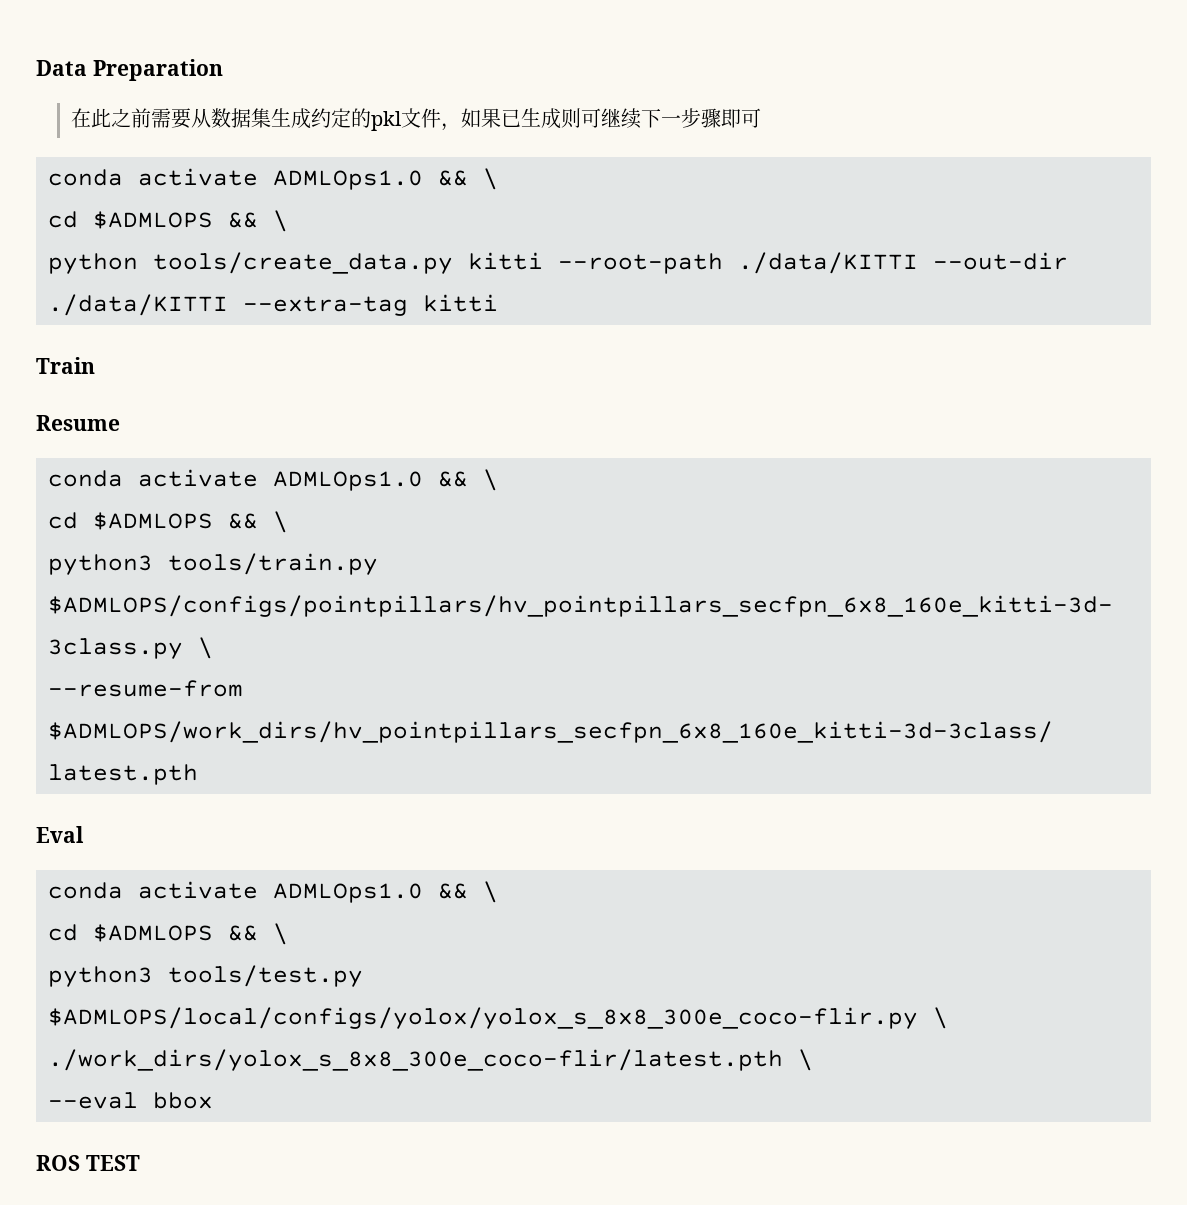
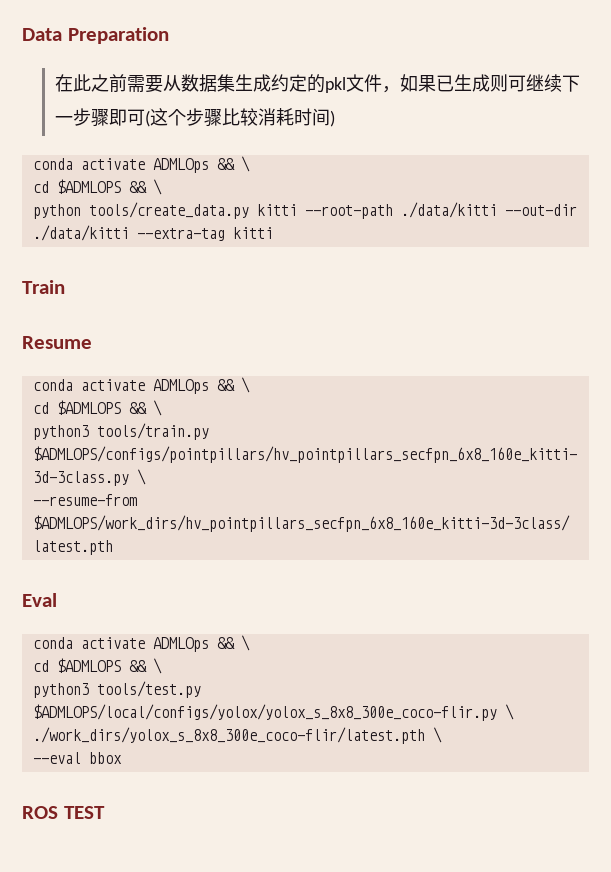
[48,168,423,190] // conda activate ADMLOps1.0 -> [145,108,336,127] [32,158,209,173] (这个步骤比较消耗时间) // conda activate ADMLOps
[738,252,1068,274] [48,294,228,316] ./data/KITTI --out-dir ./data/KITTI -> [400,202,577,218] [32,225,129,241] ./data/kitti --out-dir ./data/kitti
[273,471,423,491] ADMLOps1.0 -> [152,379,209,394] ADMLOps
[273,883,423,903] ADMLOps1.0 -> [152,637,209,652] ADMLOps

